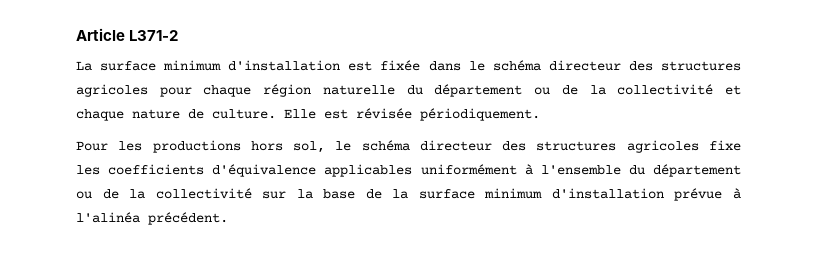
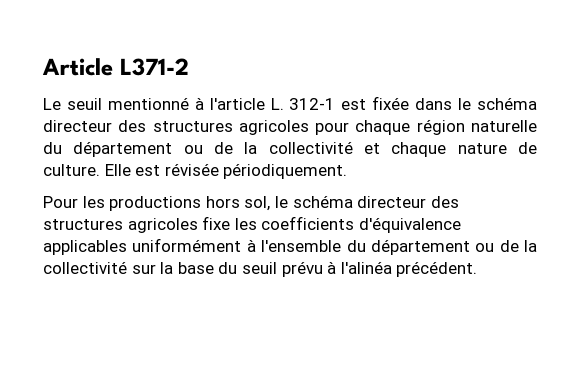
[76,60,341,71] La surface minimum d'installation -> [43,97,336,110] Le seuil mentionné à l'article L. 312-1
[365,188,723,201] de la surface minimum d'installation prévue -> [218,261,323,277] du seuil prévu

